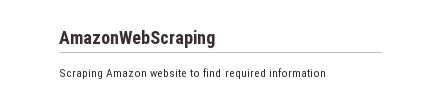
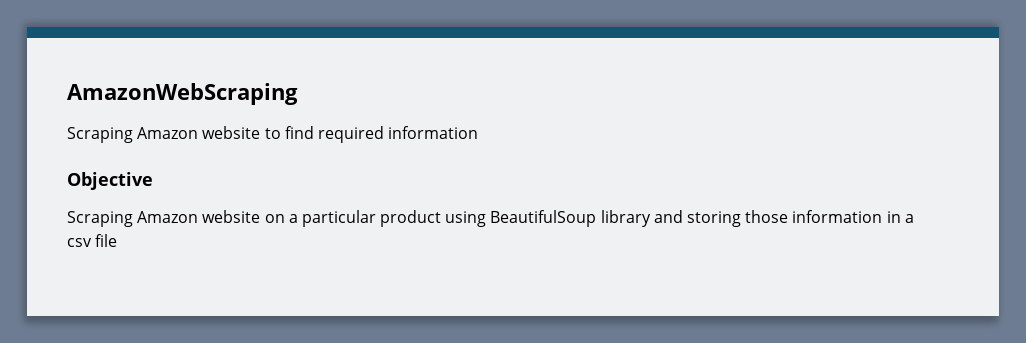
(326, 72) none -> [67,172,153,190] [67,210,914,227] [67,234,118,247] // Objective // Scraping Amazon website on a particular product using BeautifulSoup library and storing those information in a csv file

